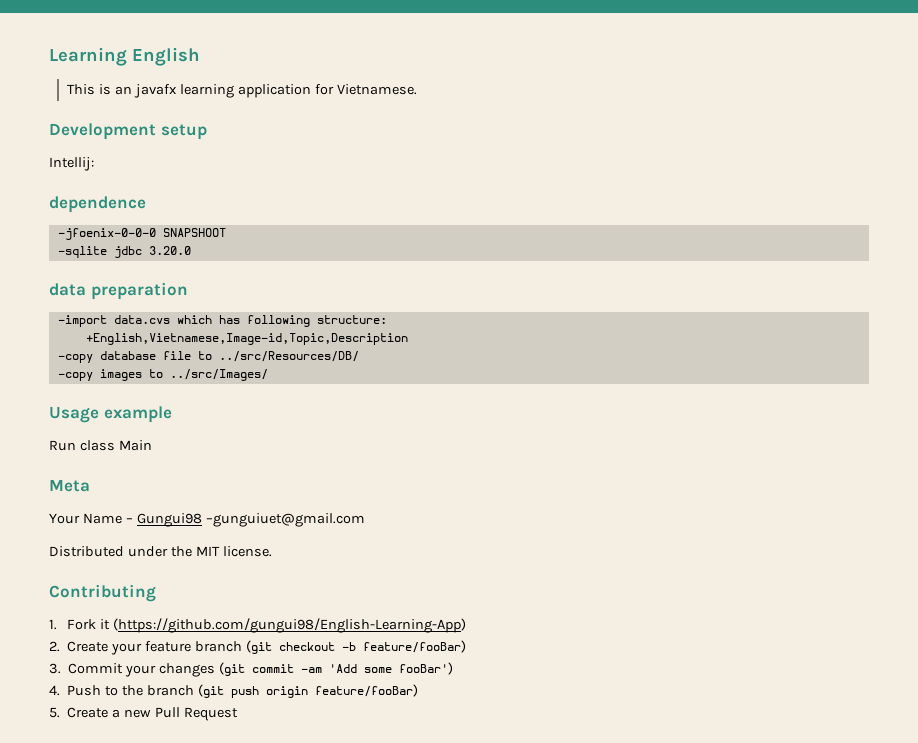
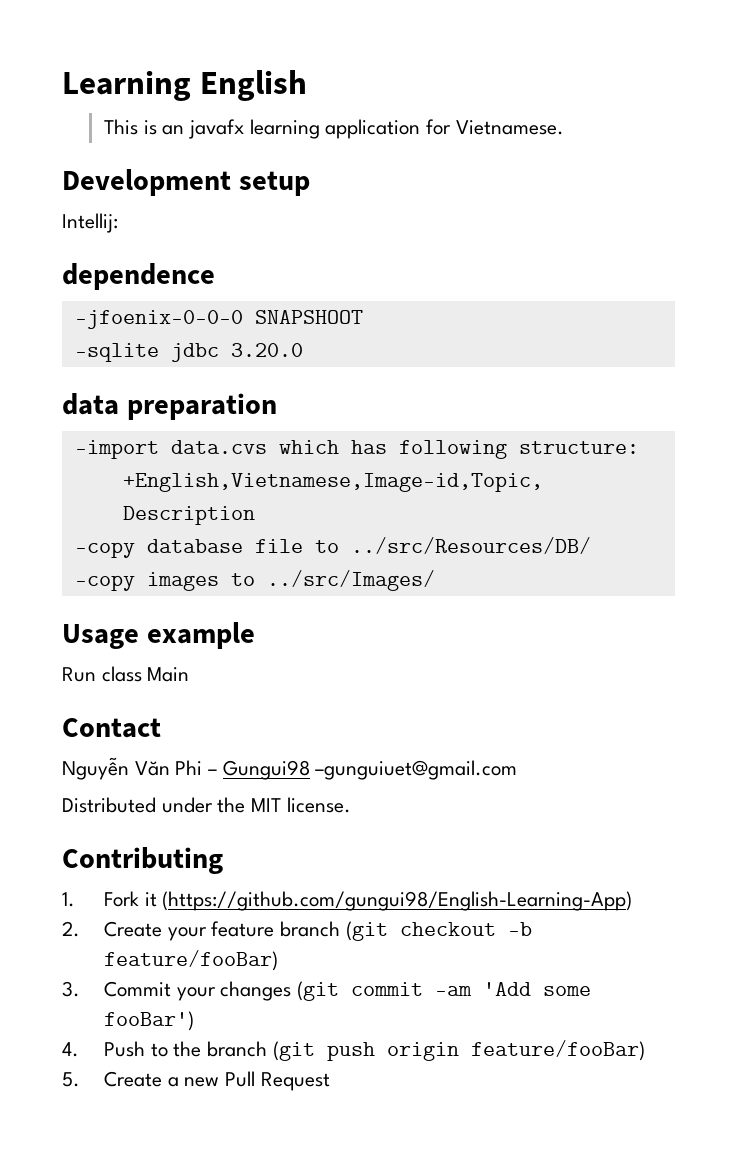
[49,479,90,492] [49,513,122,524] Meta // Your Name -> [62,718,161,738] [62,757,203,780] Contact // Nguyễn Văn Phi

